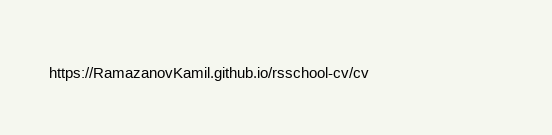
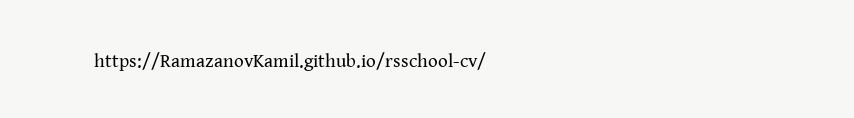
[49,67,369,81] https://RamazanovKamil.github.io/rsschool-cv/cv -> [94,52,486,71] https://RamazanovKamil.github.io/rsschool-cv/

